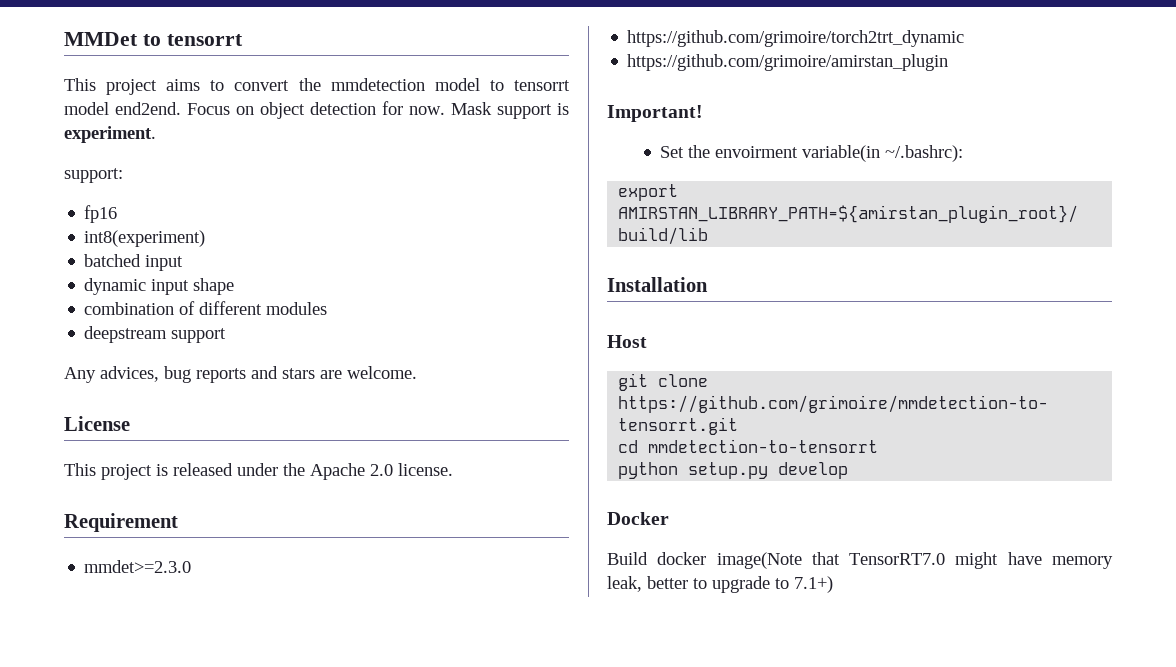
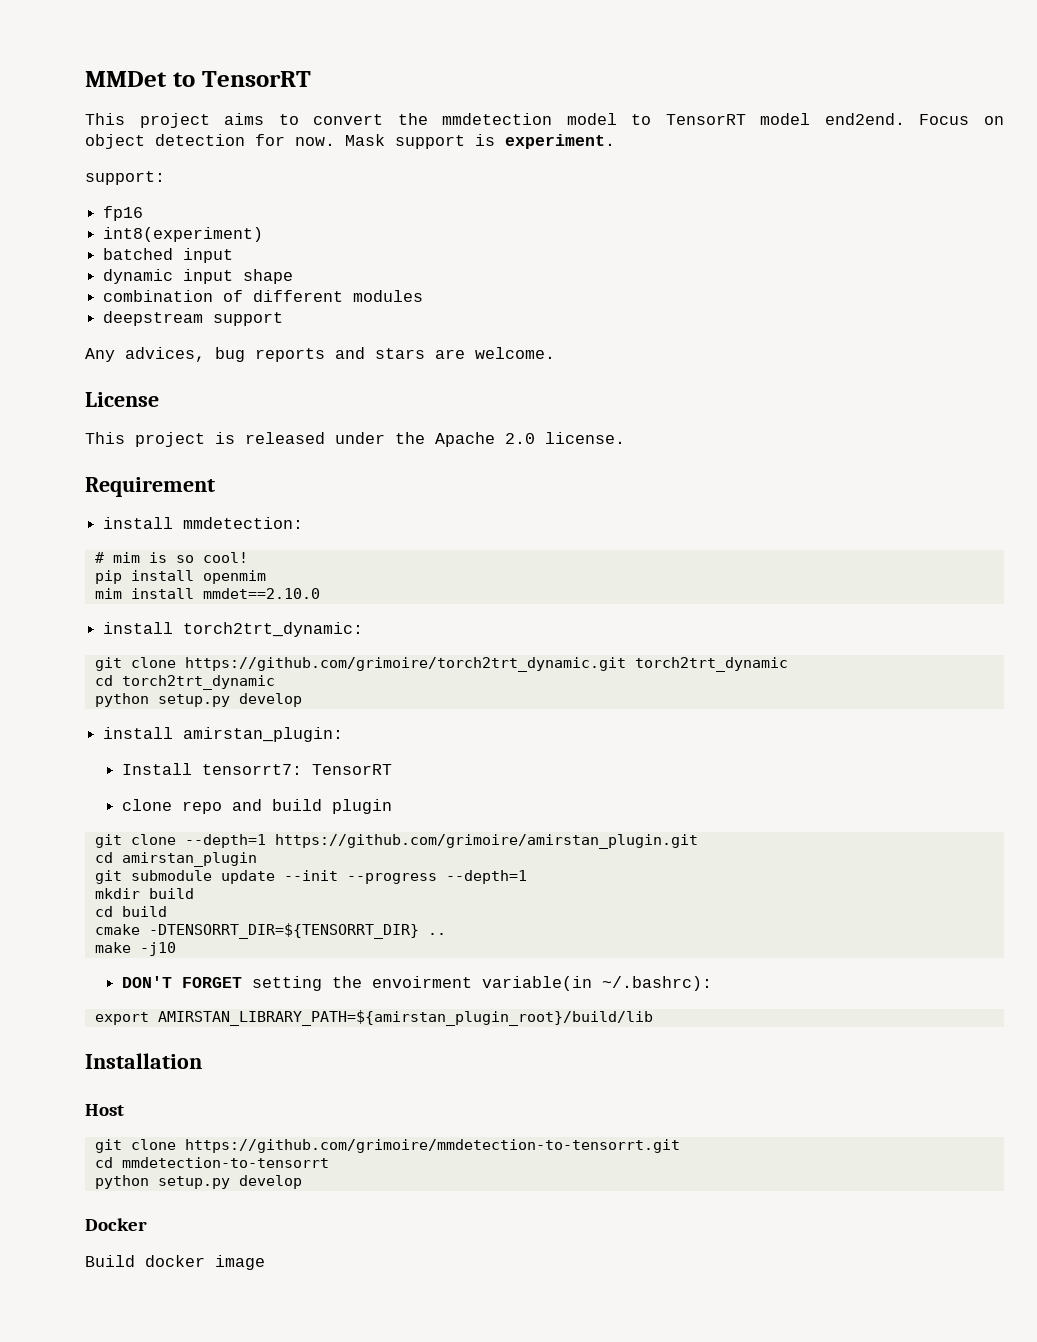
[166,34,243,46] tensorrt -> [201,71,311,87] TensorRT
[513,80,570,91] tensorrt -> [665,114,746,125] TensorRT
[84,560,192,573] [627,30,965,47] [627,54,949,71] [607,105,703,122] [660,146,685,158] mmdet>=2.3.0 // https://github.com/grimoire/torch2trt_dynamic // https://github.com/grimoire/amirstan_plugin // Important! // Set -> [103,517,304,529] [94,552,248,563] [94,570,266,584] [94,588,320,599] [103,622,364,637] [94,657,788,672] [94,675,275,690] [94,693,302,707] [103,727,344,742] [121,763,392,775] [121,799,392,814] [94,834,698,849] [94,852,257,867] [94,870,527,884] [94,888,194,899] [94,906,167,917] [94,923,446,939] [94,942,176,956] [121,976,322,991] install mmdetection: // # mim is so cool! // pip install openmim // mim install mmdet==2.10.0 // install torch2trt_dynamic: // git clone https://github.com/grimoire/torch2trt_dynamic.git torch2trt_dynamic // cd torch2trt_dynamic // python setup.py develop // install amirstan_plugin: // Install tensorrt7: TensorRT // clone repo and build plugin // git clone --depth=1 https://github.com/grimoire/amirstan_plugin.git // cd amirstan_plugin // git submodule update --init --progress --depth=1 // mkdir build // cd build // cmake -DTENSORRT_DIR=${TENSORRT_DIR} .. // make -j10 // DON'T FORGET setting
[716,552,1113,569] [607,576,833,593] image(Note that TensorRT7.0 might have memory leak, better to upgrade to 7.1+) -> [215,1255,265,1270] image

